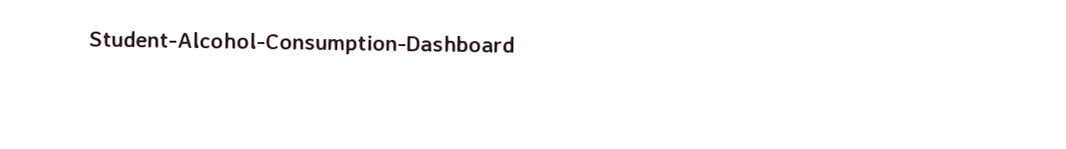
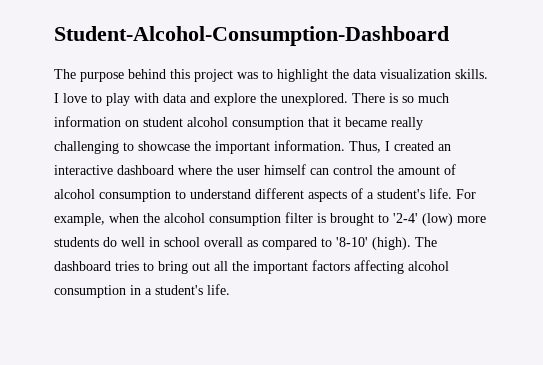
(515, 43) none -> [54,69,488,82] [54,93,449,106] [54,116,423,130] [54,140,451,154] [54,164,456,175] [54,188,476,202] [54,212,486,226] [54,237,437,250] [54,260,449,274] [54,284,230,298] // The purpose behind this project was to highlight the data visualization skills. I love to play with data and explore the unexplored. There is so much information on student alcohol consumption that it became really challenging to showcase the important information. Thus, I created an interactive dashboard where the user himself can control the amount of alcohol consumption to understand different aspects of a student's life. For example, when the alcohol consumption filter is brought to '2-4' (low) more students do well in school overall as compared to '8-10' (high). The dashboard tries to bring out all the important factors affecting alcohol consumption in a student's life.

